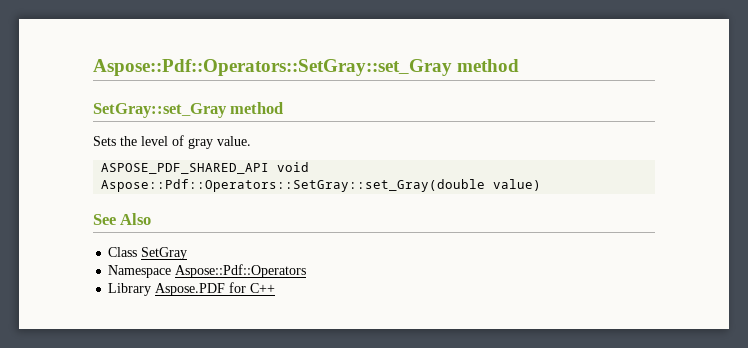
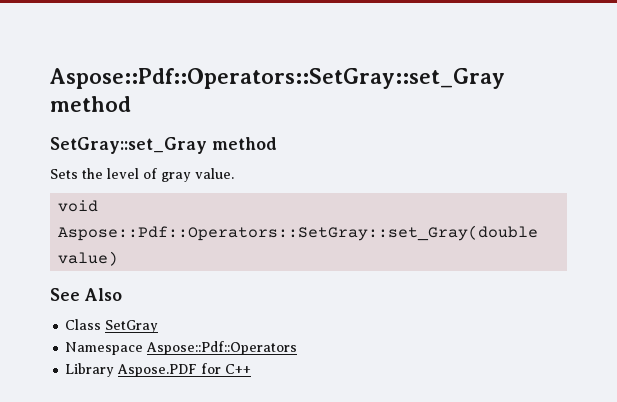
[101,163,270,174] ASPOSE_PDF_SHARED_API -> (234, 173) none

